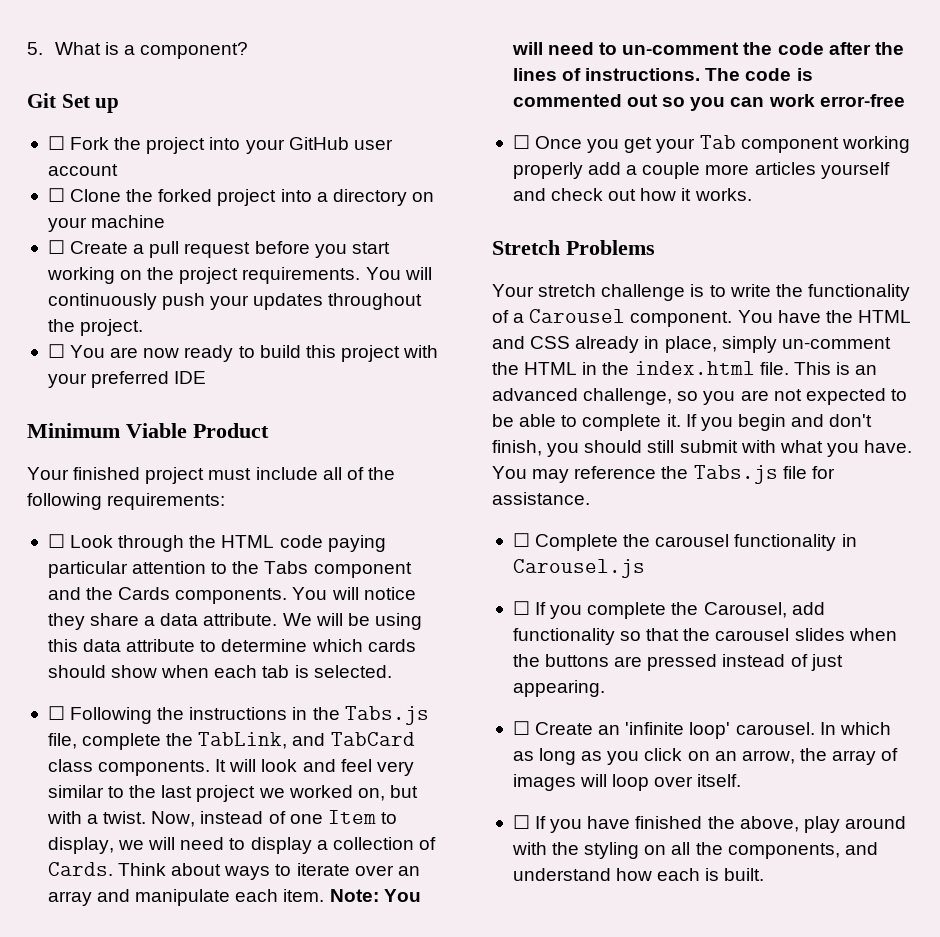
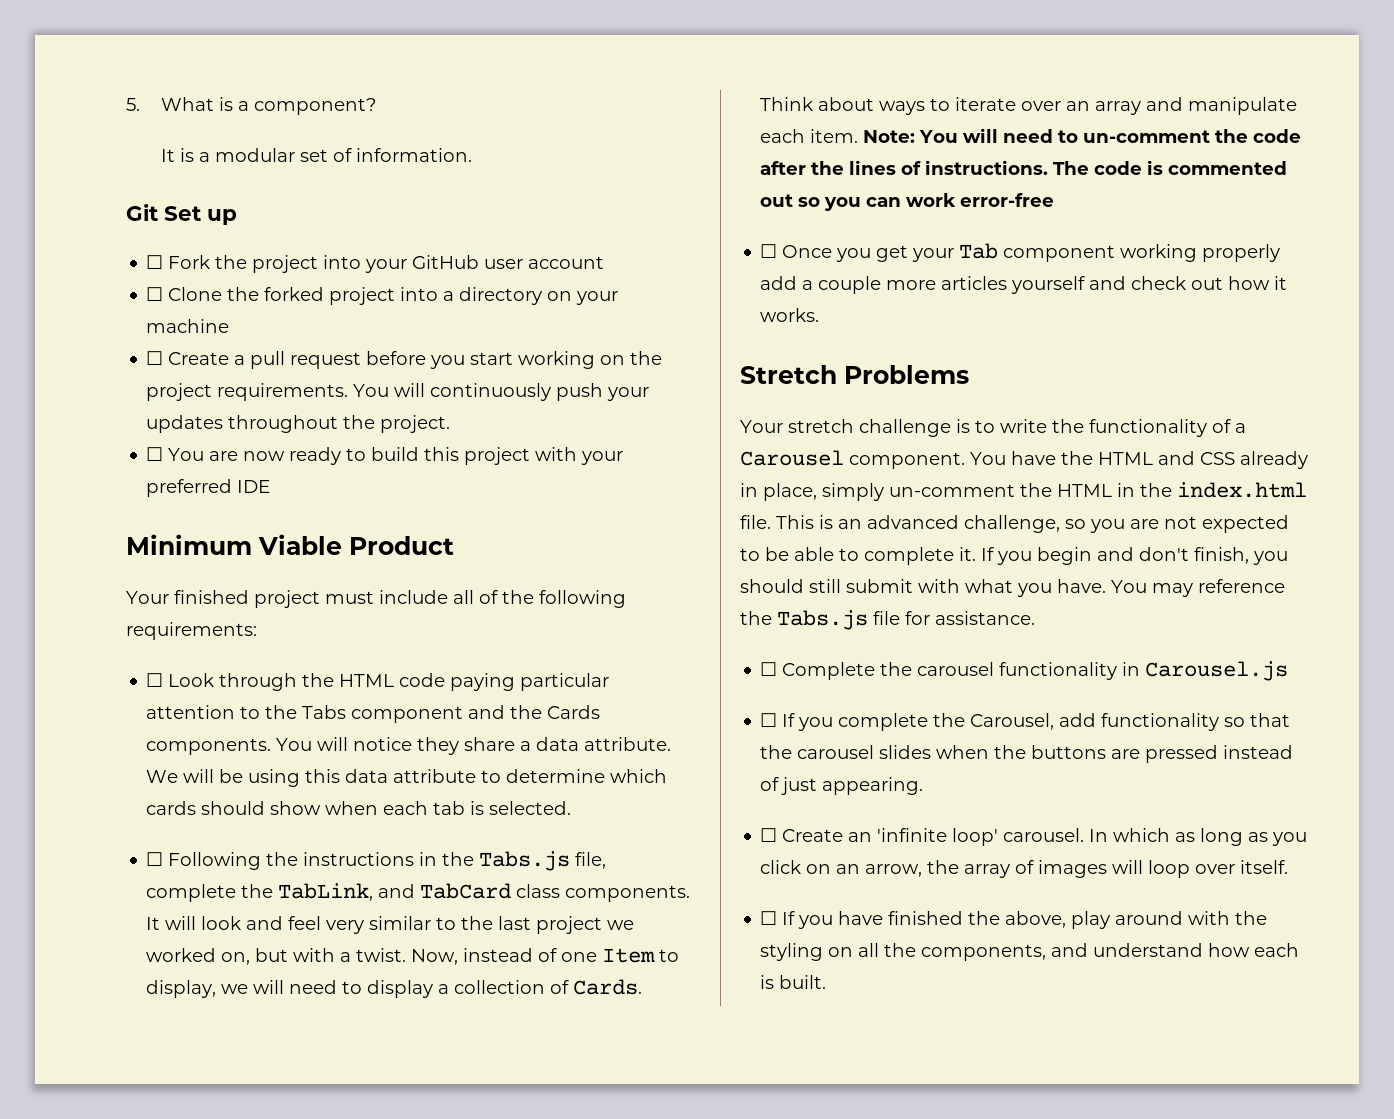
(249, 50) none -> [161,148,473,162] // It is a modular set of information.

